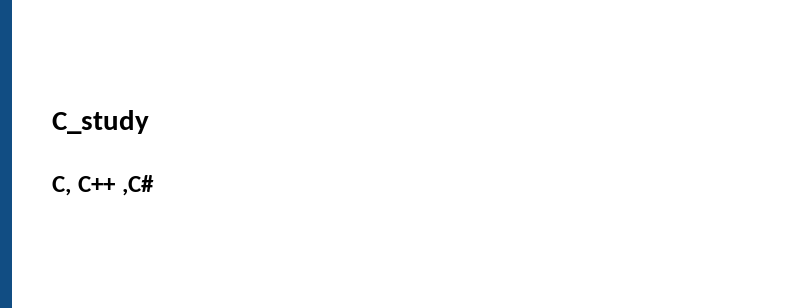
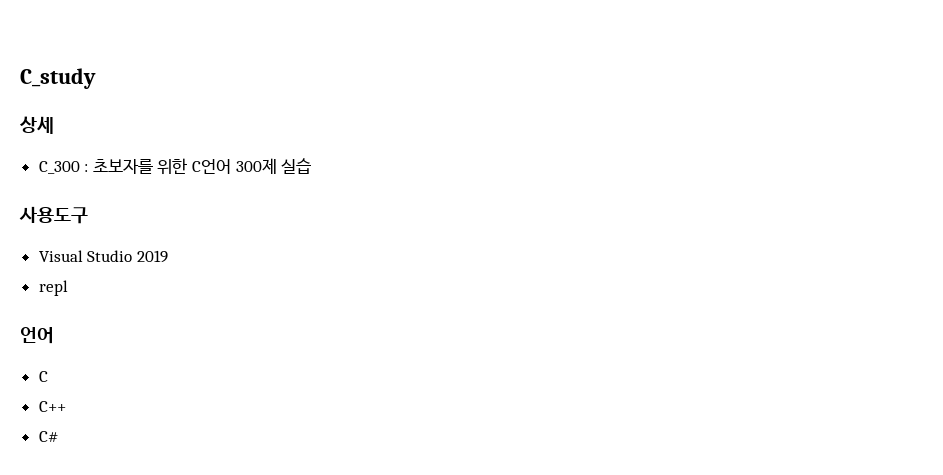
[52,176,71,196] C, -> [19,116,54,134] [38,158,312,175] [19,206,88,224] [38,250,168,263] [38,280,68,296] [20,327,54,344] [38,371,48,382] 상세 // C_300 : 초보자를 위한 C언어 300제 실습 // 사용도구 // Visual Studio 2019 // repl // 언어 // C //
[121,175,154,196] ,C# -> [38,431,59,442] // C#

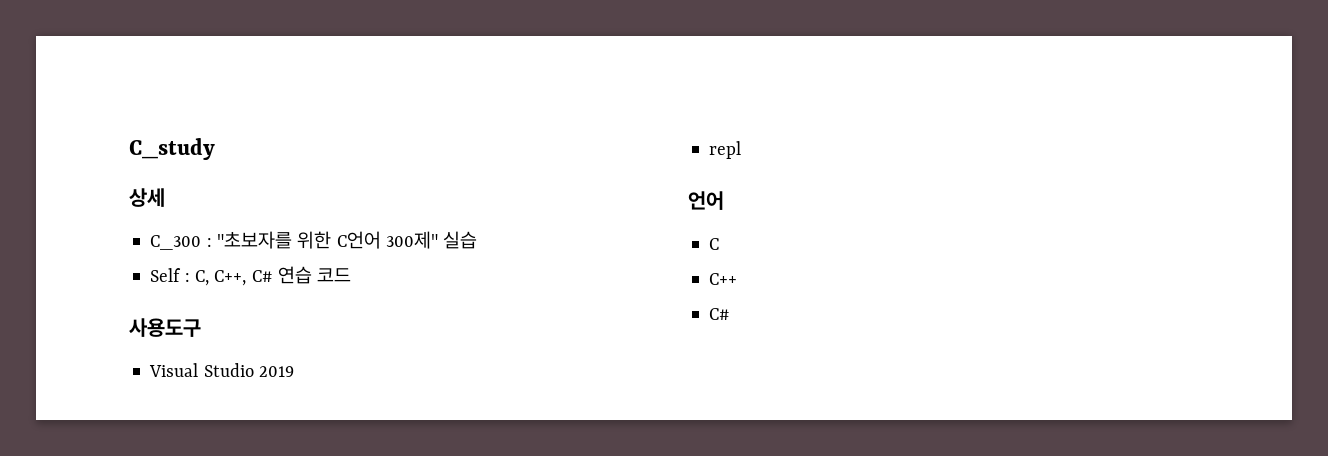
[92,159,153,174] 초보자를 -> [216,231,292,249] "초보자를
[235,158,277,174] 300제 -> [385,231,438,249] 300제"
(312, 166) none -> [150,266,352,286] // Self : C, C++, C# 연습 코드

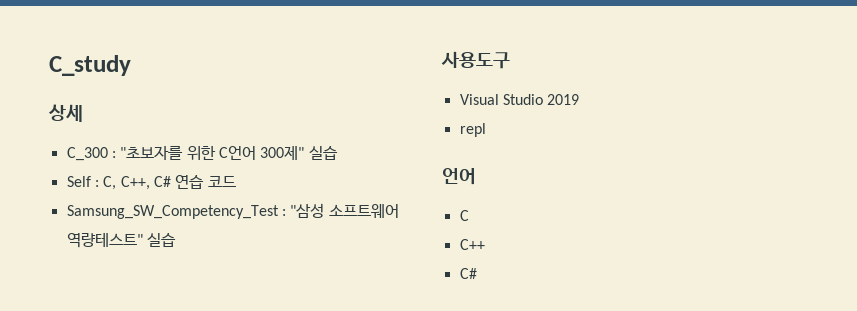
(352, 275) none -> [66,203,399,219] [66,232,176,248] // Samsung_SW_Competency_Test : "삼성 소프트웨어 역량테스트" 실습

